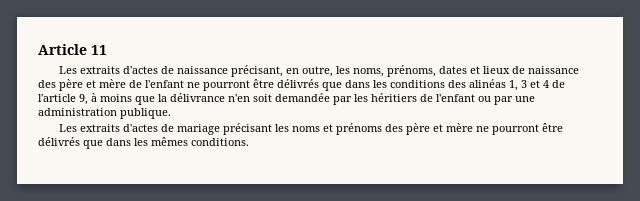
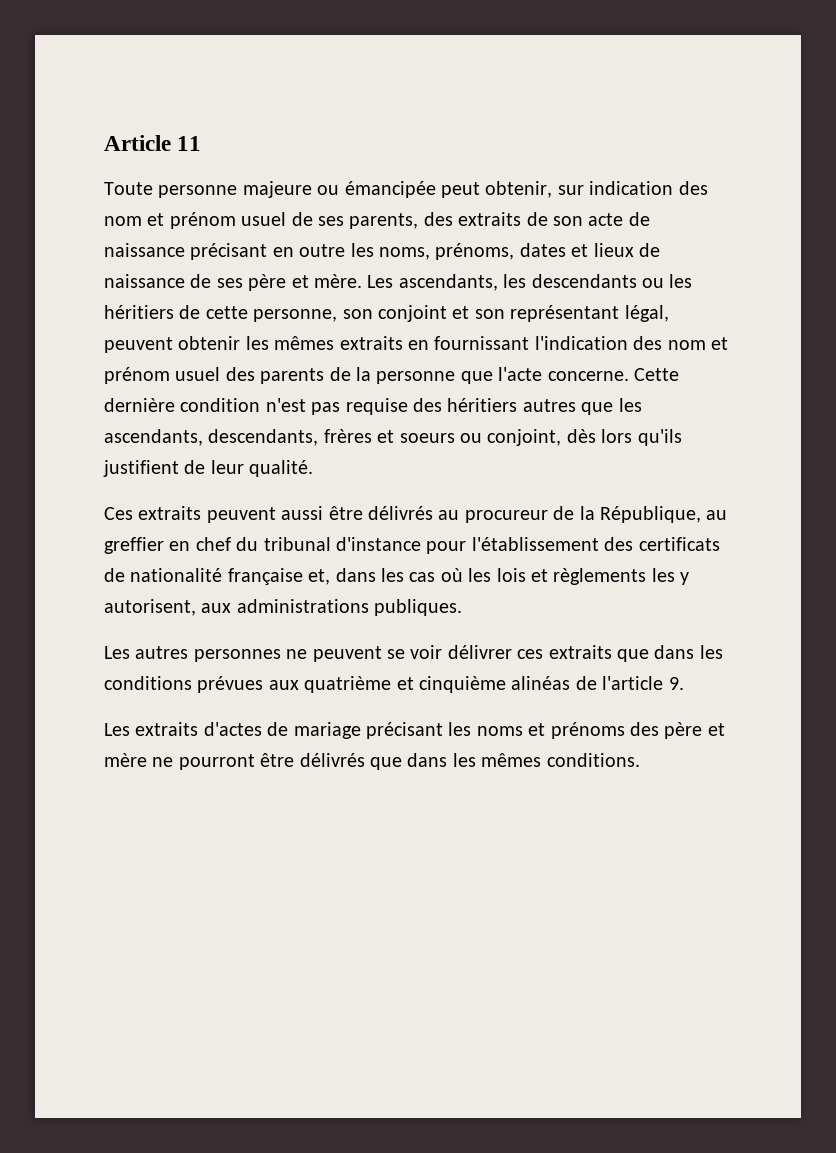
[58,65,333,77] Les extraits d'actes de naissance précisant, en outre, -> [104,181,708,198] [104,212,650,229] [104,243,346,260] Toute personne majeure ou émancipée peut obtenir, sur indication des nom et prénom usuel de ses parents, des extraits de son acte de naissance précisant en outre
[38,79,565,91] [38,93,535,105] [38,108,171,119] des père et mère de l'enfant ne pourront être délivrés que dans les conditions des alinéas 1, 3 et 4 de l'article 9, à moins que la délivrance n'en soit demandée par les héritiers de l'enfant ou par une administration publique. -> [190,274,693,291] [104,305,669,322] [104,336,728,353] [104,367,679,384] [104,398,642,415] [104,429,682,446] [103,460,314,477] [104,506,728,523] [104,537,720,554] [104,568,690,585] [104,599,463,616] [104,645,723,662] [104,676,684,693] de ses père et mère. Les ascendants, les descendants ou les héritiers de cette personne, son conjoint et son représentant légal, peuvent obtenir les mêmes extraits en fournissant l'indication des nom et prénom usuel des parents de la personne que l'acte concerne. Cette dernière condition n'est pas requise des héritiers autres que les ascendants, descendants, frères et soeurs ou conjoint, dès lors qu'ils justifient de leur qualité. // Ces extraits peuvent aussi être délivrés au procureur de la République, au greffier en chef du tribunal d'instance pour l'établissement des certificats de nationalité française et, dans les cas où les lois et règlements les y autorisent, aux administrations publiques. // Les autres personnes ne peuvent se voir délivrer ces extraits que dans les conditions prévues aux quatrième et cinquième alinéas de l'article 9.

